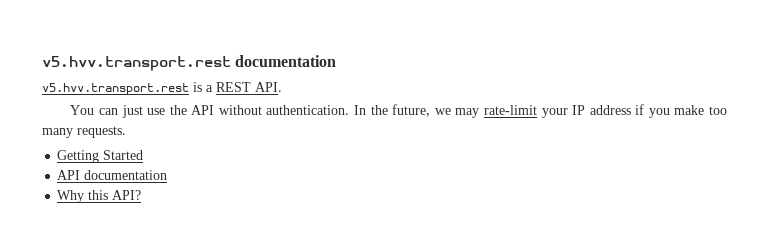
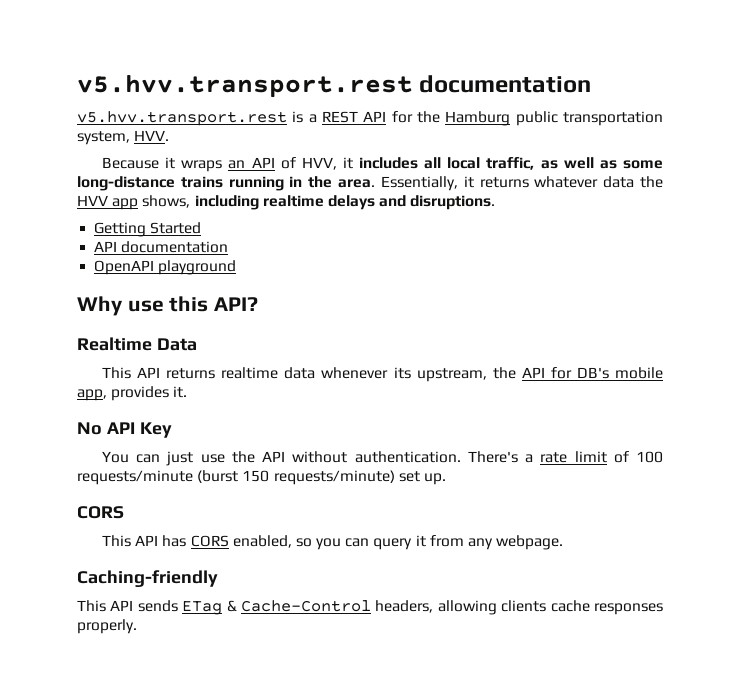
[255,82,282,92] API. -> [363,111,663,126] [77,130,170,145] [101,157,664,172] [77,176,663,191] [77,195,496,210] [94,222,202,237] [94,241,229,253] [94,260,237,275] [77,296,259,316] [77,337,197,351] [101,367,663,382] [77,386,188,401] [77,422,172,438] API for the Hamburg public transportation system, HVV. // Because it wraps an API of HVV, it includes all local traffic, as well as some long-distance trains running in the area. Essentially, it returns whatever data the HVV app shows, including realtime delays and disruptions. // Getting Started // API documentation // OpenAPI playground // Why use this API? // Realtime Data // This API returns realtime data whenever its upstream, the API for DB's mobile app, provides it. // No API Key
[354,104,727,118] [42,126,126,138] [57,150,144,163] [57,170,168,180] [57,190,142,203] In the future, we may rate-limit your IP address if you make too many requests. // Getting Started // API documentation // Why this API? -> [467,451,664,463] [77,470,446,485] [77,506,124,519] [101,535,564,550] [77,570,218,587] [77,600,663,615] [77,619,137,634] There's a rate limit of 100 requests/minute (burst 150 requests/minute) set up. // CORS // This API has CORS enabled, so you can query it from any webpage. // Caching-friendly // This API sends ETag & Cache-Control headers, allowing clients cache responses properly.

